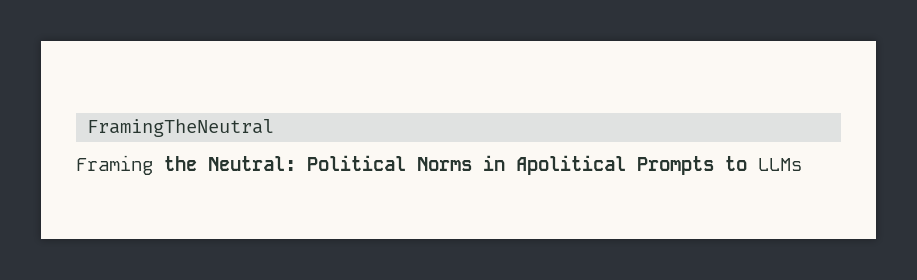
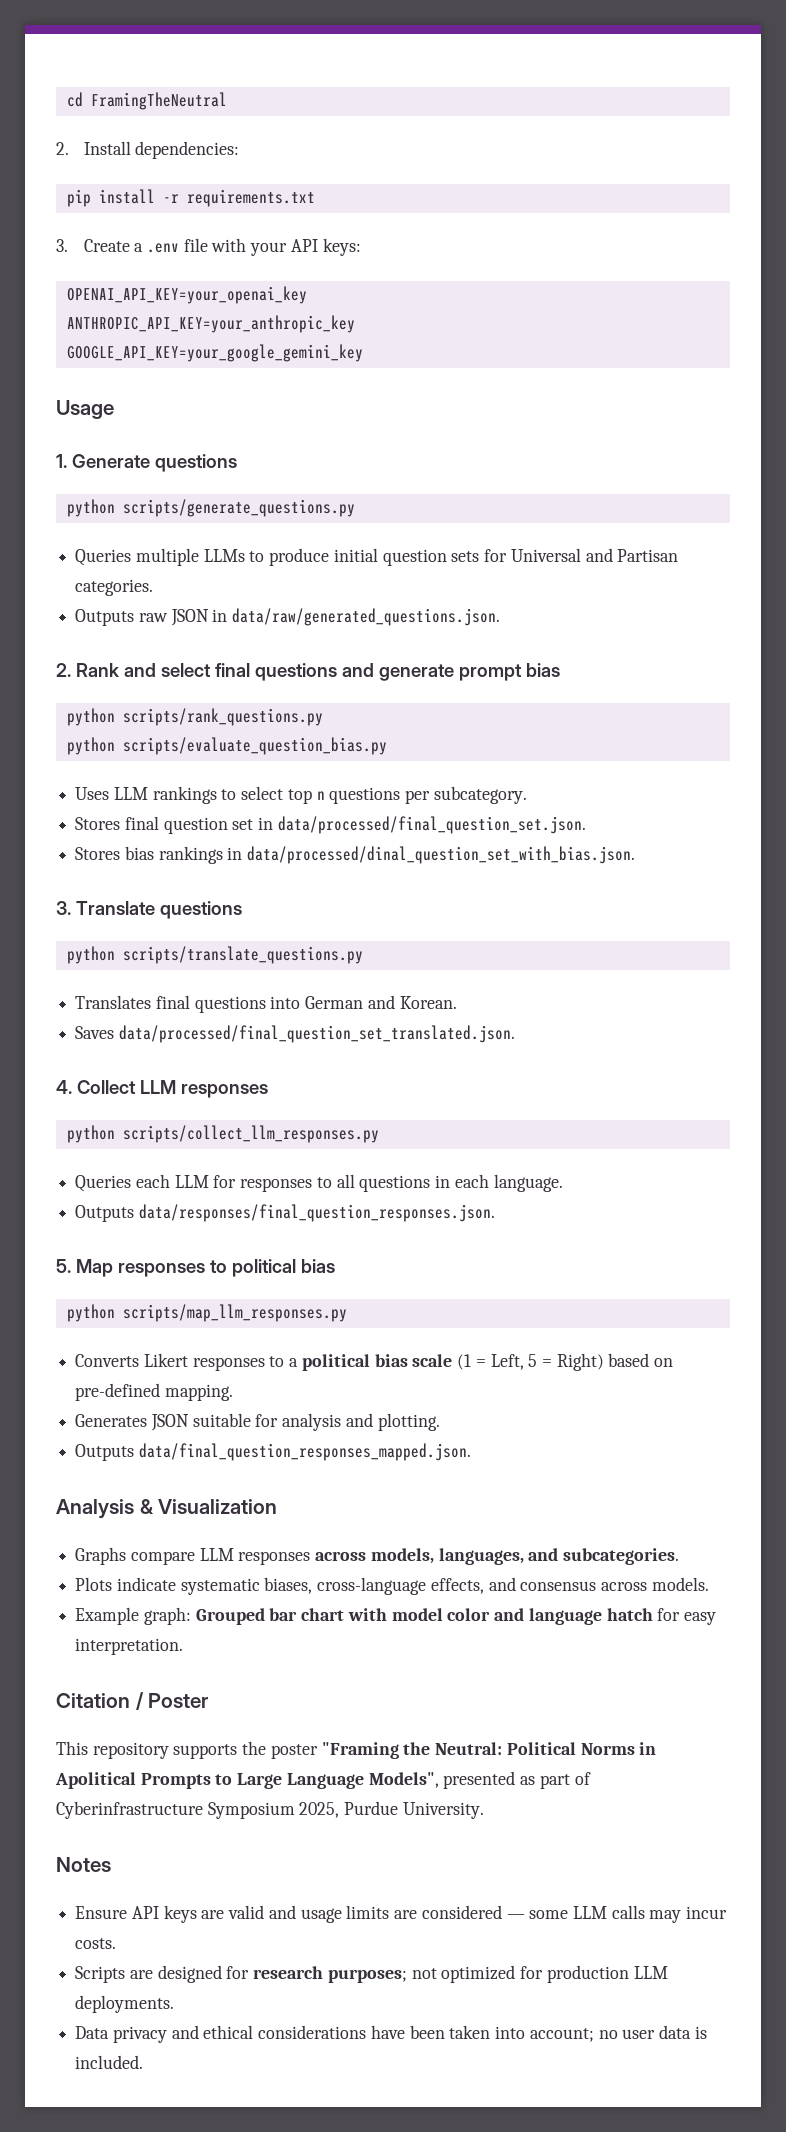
(87, 128) none -> [66,92,83,107] cd
[76,155,153,175] Framing -> [56,141,240,159] [66,189,315,207] [56,238,361,256] [66,286,307,304] [66,315,355,333] [66,344,363,362] [56,400,114,419] [56,454,237,472] [66,499,355,517] [75,548,679,566] [75,579,154,596] [75,608,501,626] [56,663,560,681] [66,708,323,726] [66,737,387,755] [75,786,527,804] [75,816,586,834] [75,846,636,864] [56,901,242,919] [66,946,363,964] [75,995,457,1013] [75,1025,515,1043] [56,1080,268,1098] [66,1125,379,1143] [75,1174,563,1192] [75,1204,495,1222] [56,1259,335,1277] [66,1304,347,1322] [75,1353,674,1371] [75,1383,233,1401] [75,1413,440,1431] [75,1443,471,1461] [56,1499,278,1519] [75,1547,680,1565] [75,1577,709,1595] [75,1607,716,1625] [75,1638,184,1655] [56,1692,209,1710] [56,1741,399,1759] 2. Install dependencies: // pip install -r requirements.txt // 3. Create a .env file with your API keys: // OPENAI_API_KEY=your_openai_key // ANTHROPIC_API_KEY=your_anthropic_key // GOOGLE_API_KEY=your_google_gemini_key // Usage // 1. Generate questions // python scripts/generate_questions.py // Queries multiple LLMs to produce initial question sets for Universal and Partisan categories. // Outputs raw JSON in data/raw/generated_questions.json. // 2. Rank and select final questions and generate prompt bias // python scripts/rank_questions.py // python scripts/evaluate_question_bias.py // Uses LLM rankings to select top n questions per subcategory. // Stores final question set in data/processed/final_question_set.json. // Stores bias rankings in data/processed/dinal_question_set_with_bias.json. // 3. Translate questions // python scripts/translate_questions.py // Translates final questions into German and Korean. // Saves data/processed/final_question_set_translated.json. // 4. Collect LLM responses // python scripts/collect_llm_responses.py // Queries each LLM for responses to all questions in each language. // Outputs data/responses/final_question_responses.json. // 5. Map responses to political bias // python scripts/map_llm_responses.py // Converts Likert responses to a political bias scale (1 = Left, 5 = Right) based on pre-defined mapping. // Generates JSON suitable for analysis and plotting. // Outputs data/final_question_responses_mapped.json. // Analysis & Visualization // Graphs compare LLM responses across models, languages, and subcategories. // Plots indicate systematic biases, cross-language effects, and consensus across models. // Example graph: Grouped bar chart with model color and language hatch for easy interpretation. // Citation / Poster // This repository supports the poster "Framing
[758,158,802,171] LLMs -> [237,1771,591,1789] [56,1801,484,1819] [56,1857,111,1872] [75,1905,728,1923] [75,1938,117,1949] [75,1965,668,1983] [75,1995,175,2013] [75,2025,707,2043] [75,2055,144,2069] Large Language Models", presented as part of Cyberinfrastructure Symposium 2025, Purdue University. // Notes // Ensure API keys are valid and usage limits are considered — some LLM calls may incur costs. // Scripts are designed for research purposes; not optimized for production LLM deployments. // Data privacy and ethical considerations have been taken into account; no user data is included.

